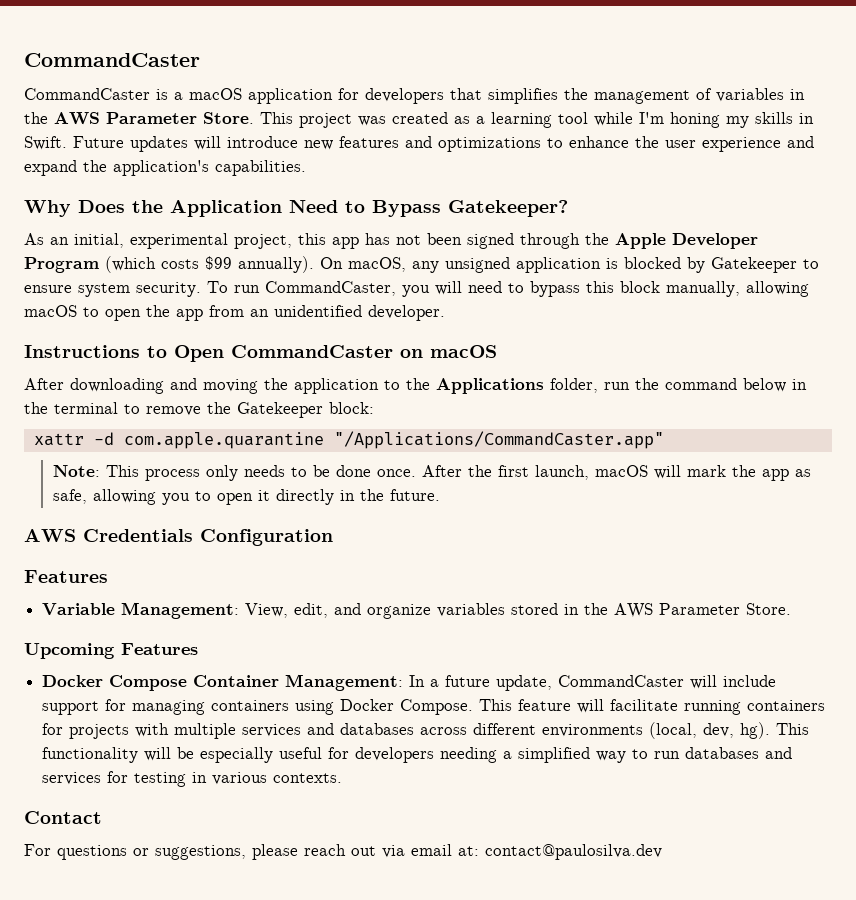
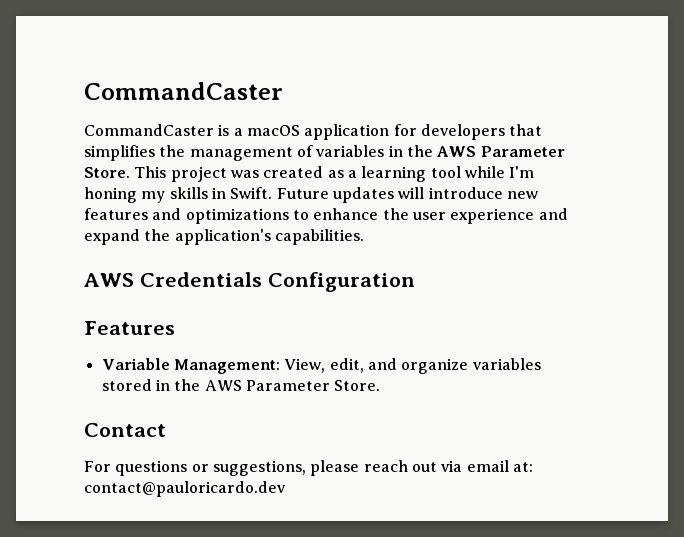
[24,200,568,217] [24,233,758,249] [24,256,819,273] [24,281,809,297] [24,305,445,321] [24,345,497,362] [24,378,807,394] [24,402,374,418] [33,431,664,449] [52,465,811,481] [52,489,440,505] // Why Does the Application Need to Bypass Gatekeeper? // As an initial, experimental project, this app has not been signed through the Apple Developer Program (which costs $99 annually). On macOS, any unsigned application is blocked by Gatekeeper to ensure system security. To run CommandCaster, you will need to bypass this block manually, allowing macOS to open the app from an unidentified developer. // Instructions to Open CommandCaster on macOS // After downloading and moving the application to the Applications folder, run the command below in the terminal to remove the Gatekeeper block: // xattr -d com.apple.quarantine "/Applications/CommandCaster.app" // Note: This process only needs to be done once. After the first launch, macOS will mark the app as safe, allowing you to open it directly in the future. -> (364, 237) none
[24,643,198,659] [42,674,777,691] [42,699,826,715] [42,722,810,739] [42,747,793,763] [42,771,343,787] // Upcoming Features // Docker Compose Container Management: In a future update, CommandCaster will include support for managing containers using Docker Compose. This feature will facilitate running containers for projects with multiple services and databases across different environments (local, dev, hg). This functionality will be especially useful for developers needing a simplified way to run databases and services for testing in various contexts. -> (381, 385) none
[485,844,662,860] contact@paulosilva.dev -> [84,481,286,497] contact@pauloricardo.dev

